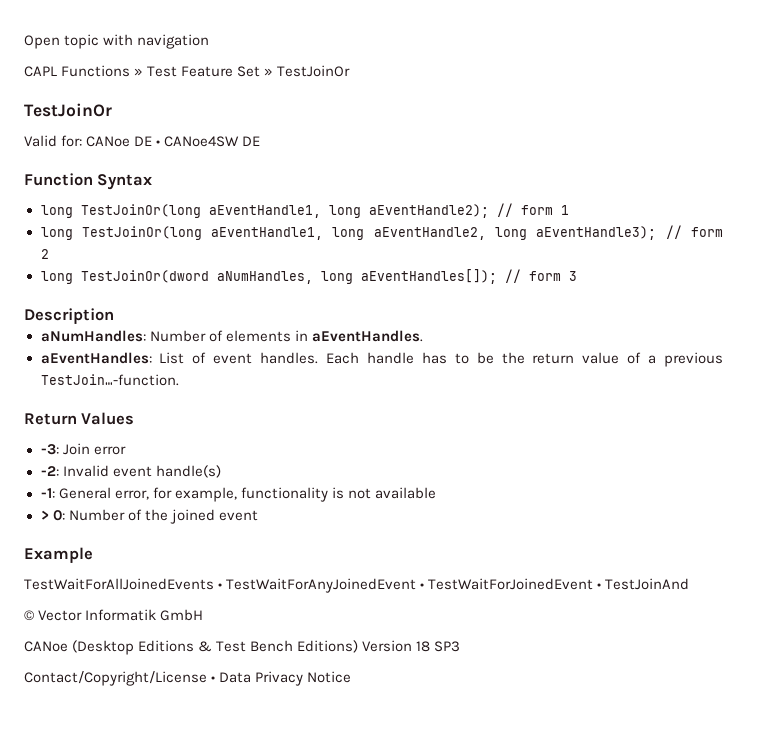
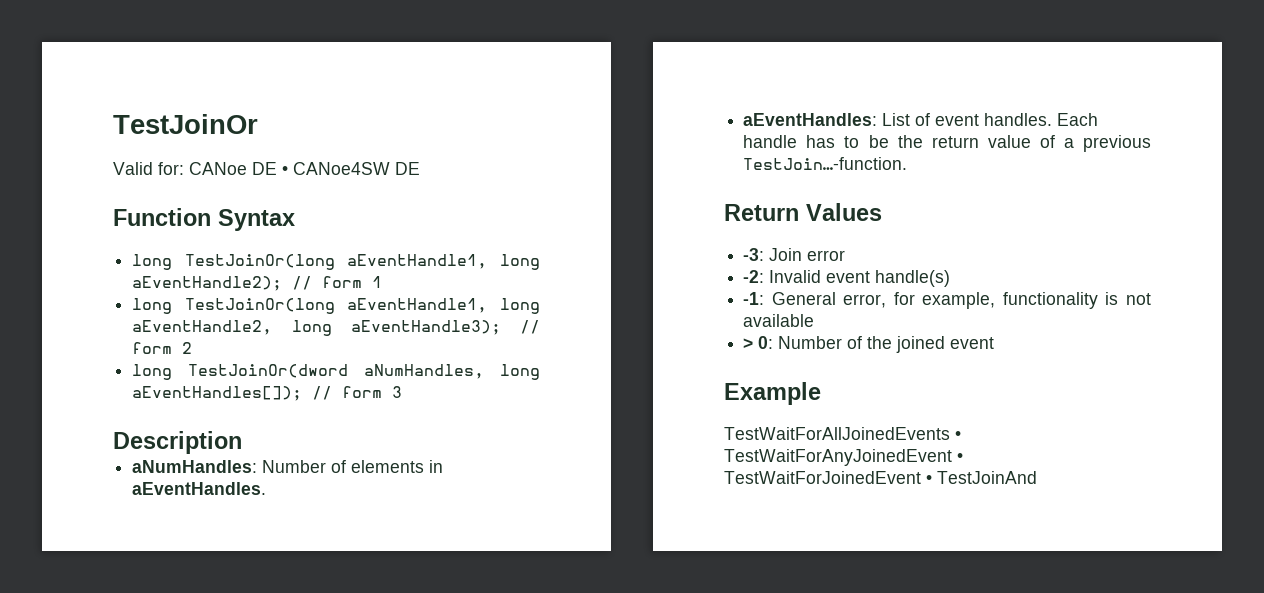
[24,34,210,49] [24,65,351,77] Open topic with navigation // CAPL Functions » Test Feature Set » TestJoinOr // -> (113, 124) none
[24,609,204,621] [24,640,461,655] [24,671,352,686] // © Vector Informatik GmbH // CANoe (Desktop Editions & Test Bench Editions) Version 18 SP3 // Contact/Copyright/License • Data Privacy Notice -> (1037, 477) none

